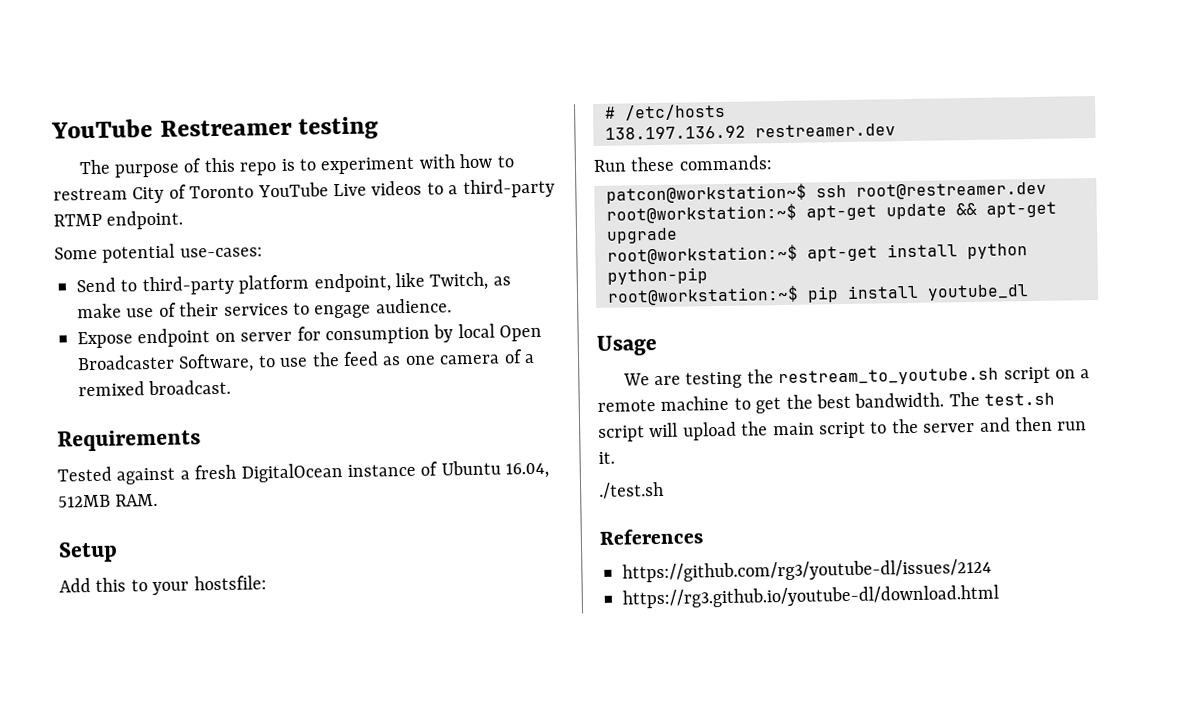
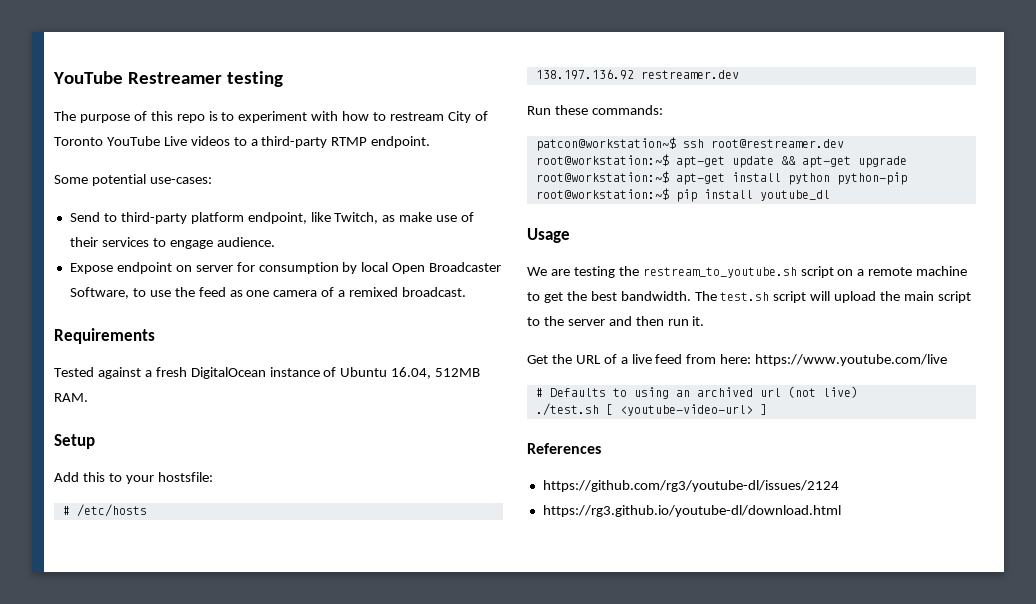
[598,481,664,499] ./test.sh -> [527,354,948,366] [535,386,858,399] [535,403,767,416] Get the URL of a live feed from here: https://www.youtube.com/live // # Defaults to using an archived url (not live) // ./test.sh [ <youtube-video-url> ]

